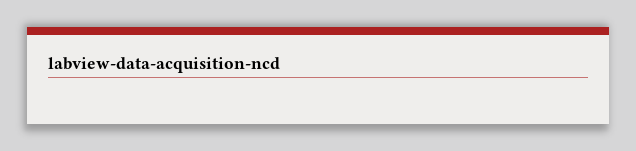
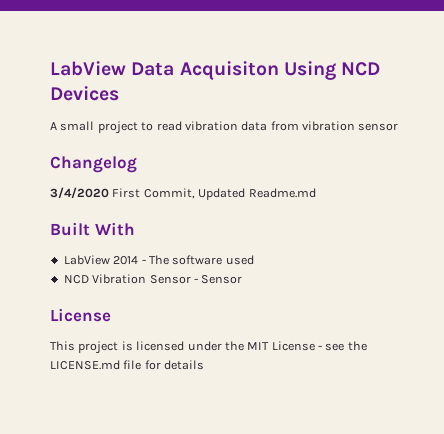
[48,57,280,73] labview-data-acquisition-ncd -> [50,61,381,80] [50,86,119,101] [50,121,399,134] [50,156,137,173] [50,187,316,200] [50,222,135,236] [63,255,254,265] [63,274,243,284] [50,308,111,322] [50,341,367,354] [50,360,205,370] LabView Data Acquisiton Using NCD Devices // A small project to read vibration data from vibration sensor // Changelog // 3/4/2020 First Commit, Updated Readme.md // Built With // LabView 2014 - The software used // NCD Vibration Sensor - Sensor // License // This project is licensed under the MIT License - see the LICENSE.md file for details

